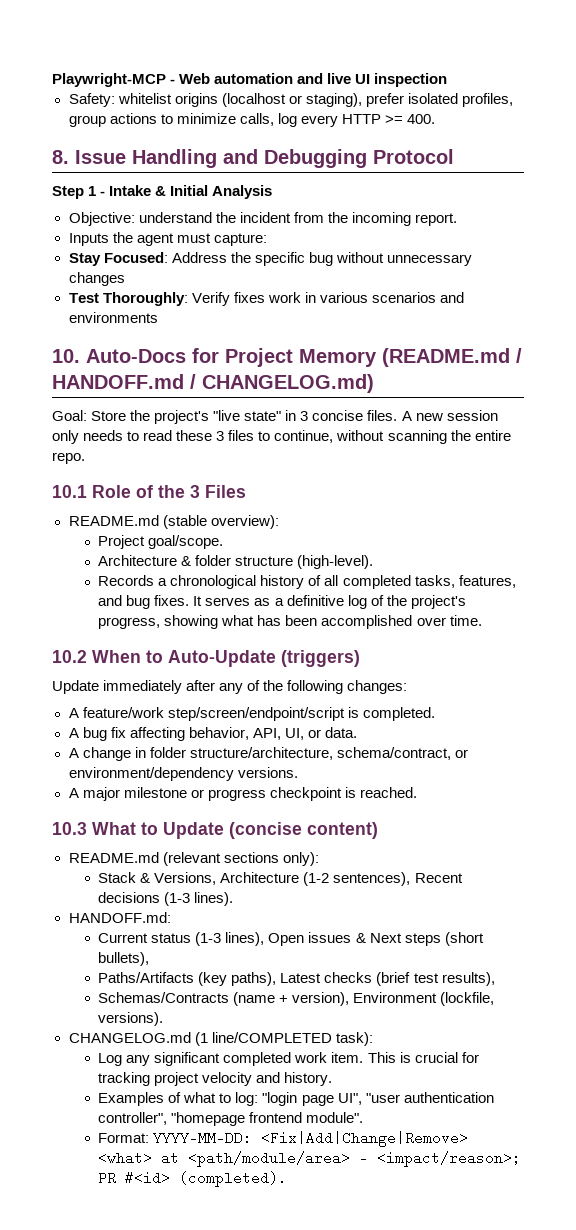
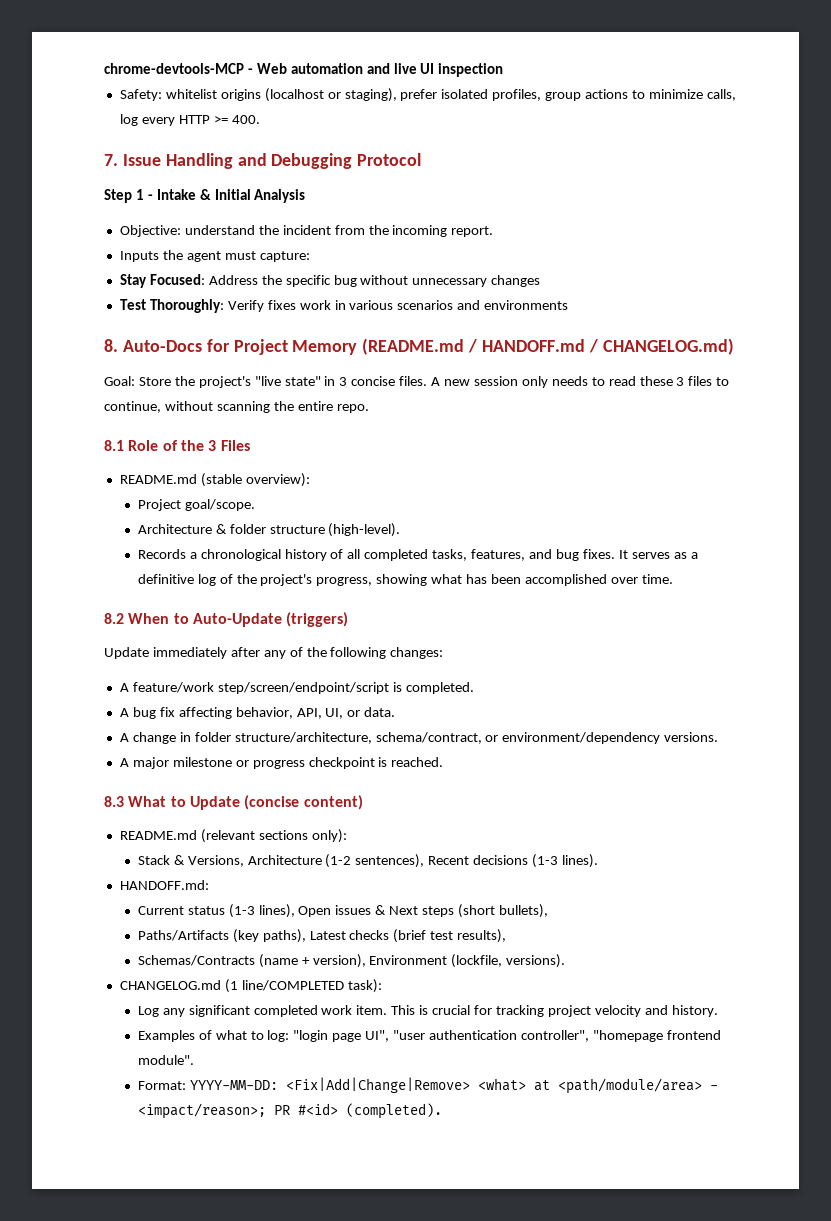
[52,73,166,87] Playwright-MCP -> [104,63,244,74] chrome-devtools-MCP
[52,150,69,164] 8. -> [104,154,118,166] 7.
[52,349,80,363] 10. -> [104,339,118,352] 8.
[52,485,87,498] 10.1 -> [104,440,124,451] 8.1
[52,650,87,663] 10.2 -> [104,613,124,624] 8.2
[52,822,87,835] 10.3 -> [104,796,124,807] 8.3

